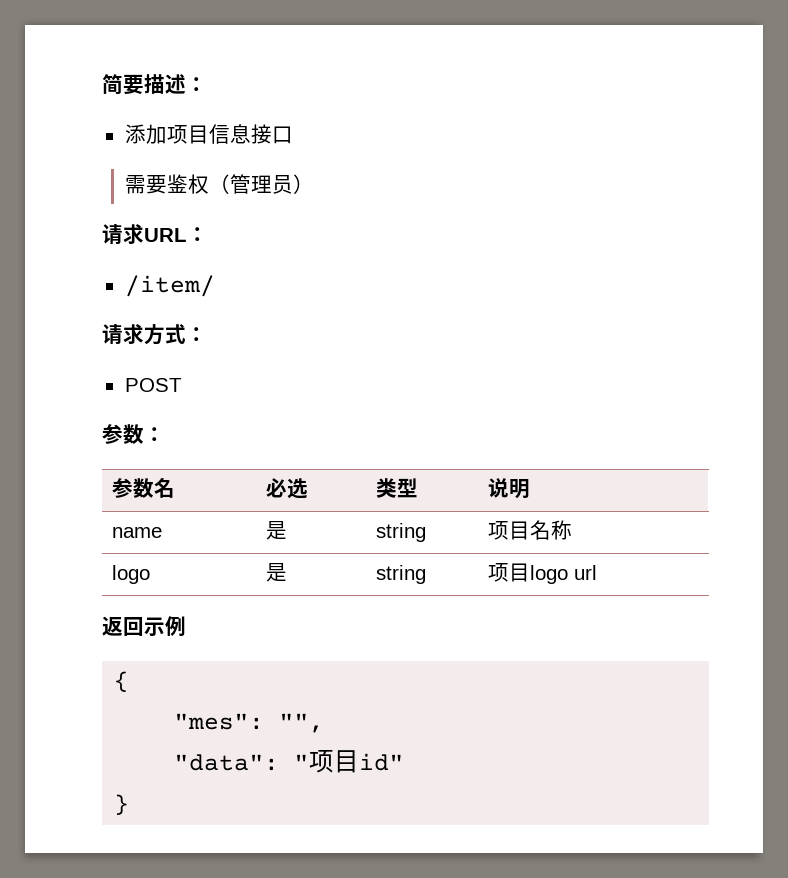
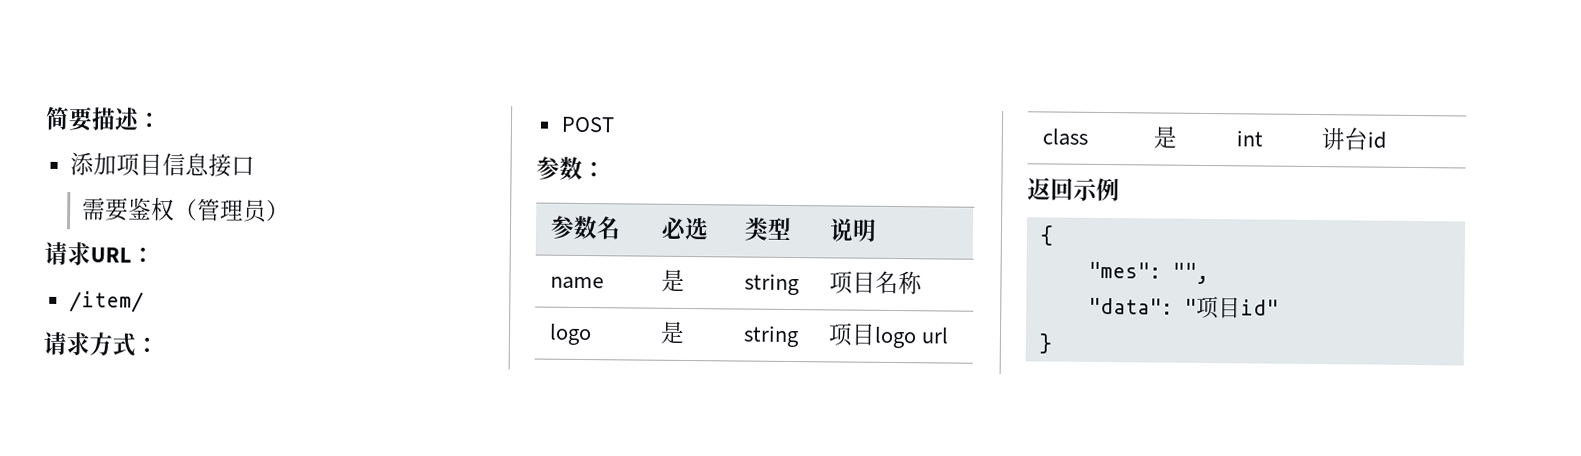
(597, 572) none -> [1041,128,1088,146] [1152,125,1177,149] [1235,130,1263,147] [1320,127,1386,151] // class | 是 | int | 讲台id

